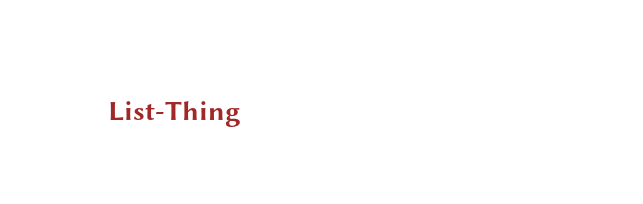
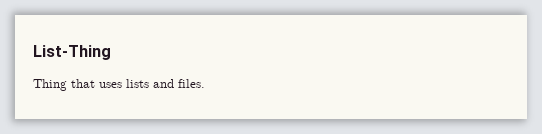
(241, 114) none -> [33,79,205,91] // Thing that uses lists and files.

